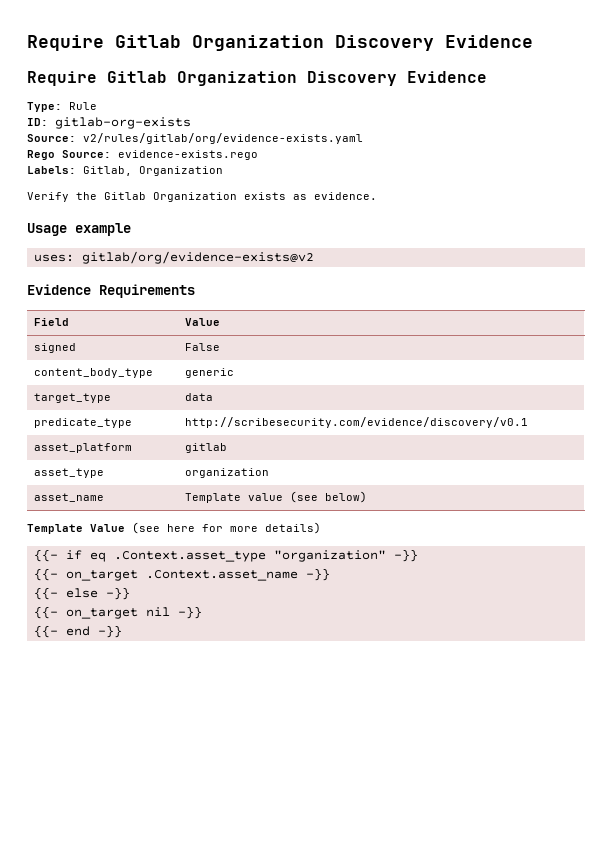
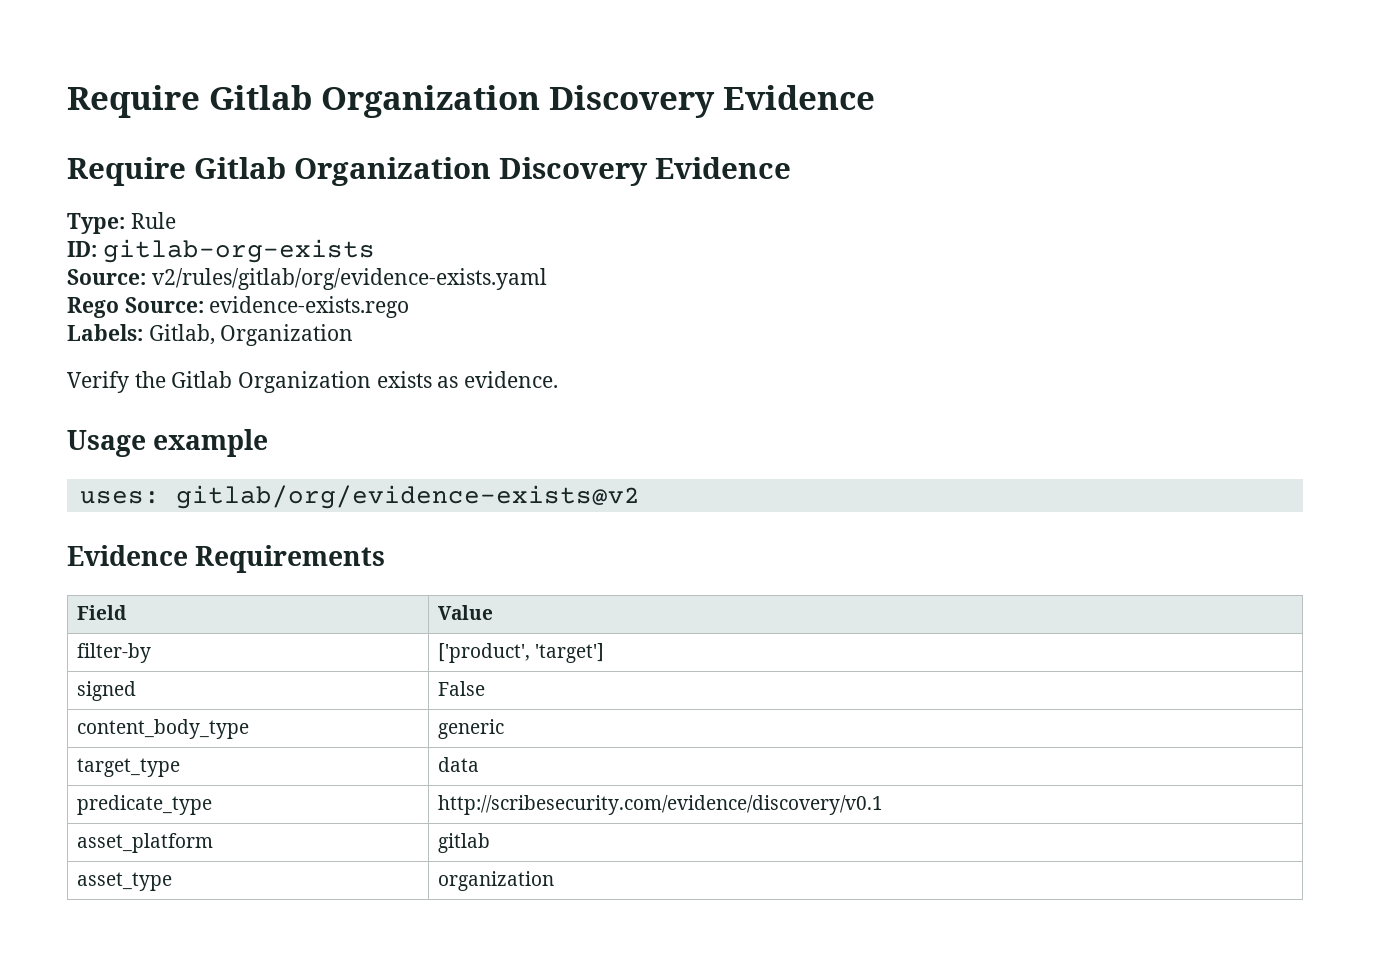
(220, 322) none -> [76,643,151,663] [437,643,605,663] // filter-by | ['product', 'target']
[33,493,104,502] [184,491,367,503] [27,522,321,534] [33,549,418,562] [33,568,330,581] [33,587,130,600] [33,606,202,619] [33,625,122,638] // asset_name | Template value (see below) // Template Value (see here for more details) // {{- if eq .Context.asset_type "organization" -}} // {{- on_target .Context.asset_name -}} // {{- else -}} // {{- on_target nil -}} // {{- end -}} -> (554, 881) none

